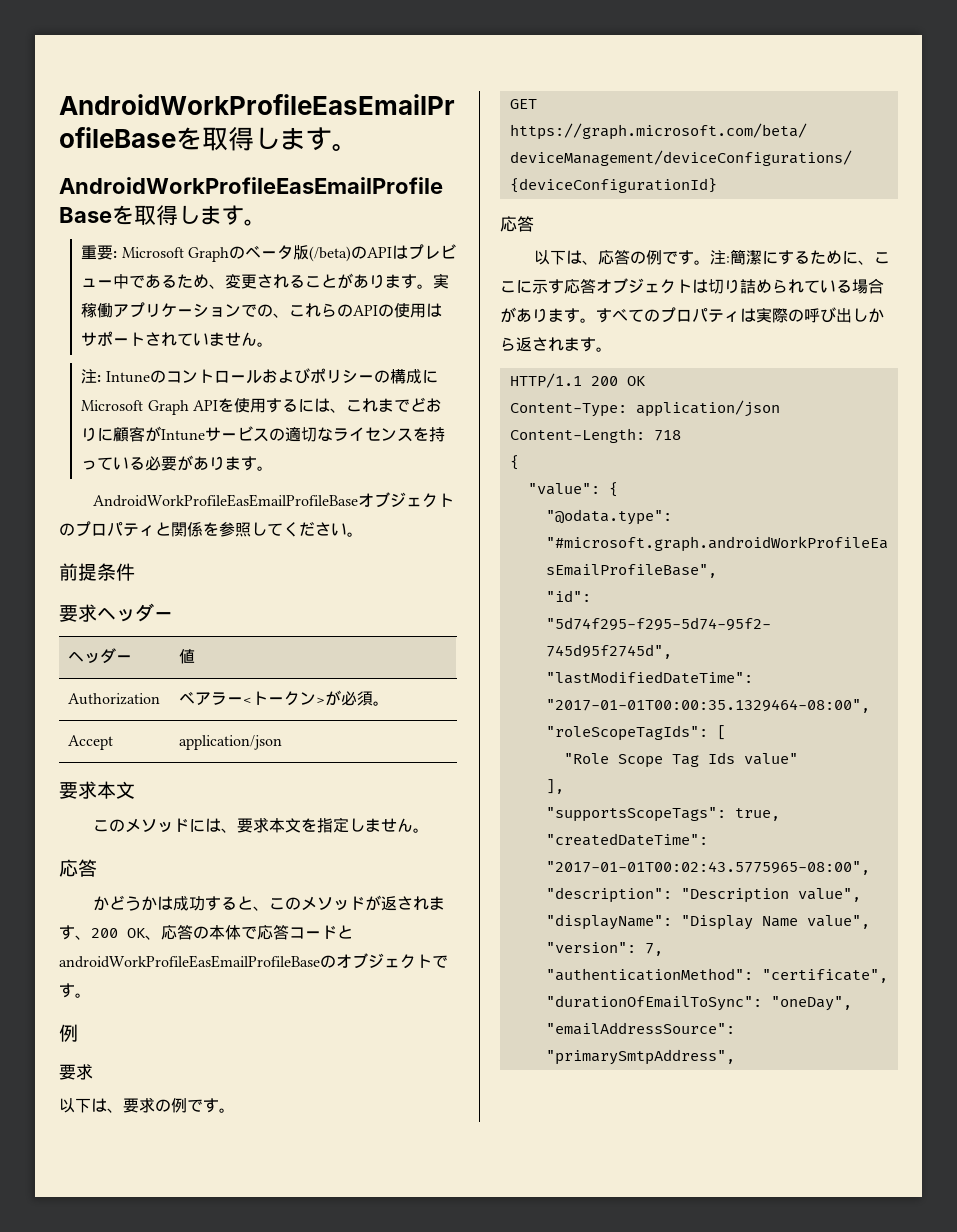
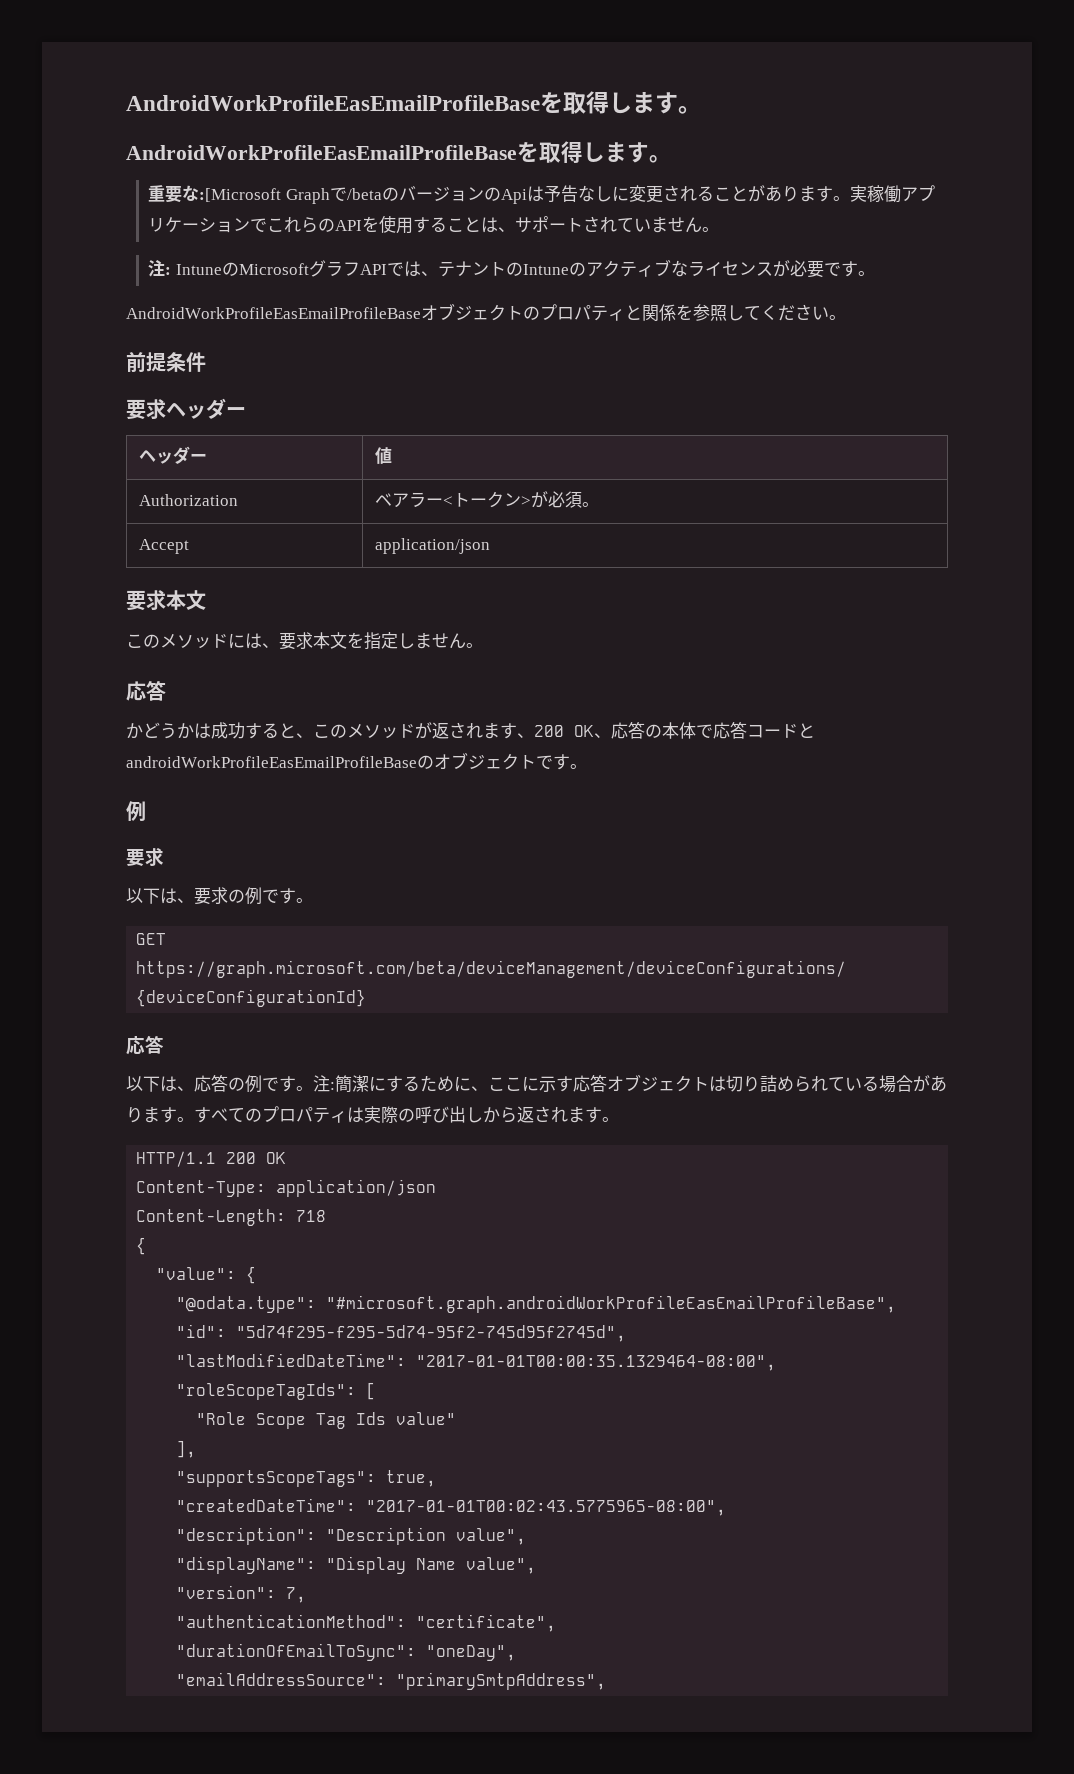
[113,244,456,262] [81,274,226,289] : Microsoft Graphのベータ版(/beta)のAPIはプレビュー中であるため、 -> [182,185,629,204] な:[Microsoft Graphで/betaのバージョンのApiは予告なしに
[257,304,290,318] の、 -> (268, 225) none
[378,303,443,318] の使用は -> [362,215,516,234] を使用することは、
[165,368,438,384] [81,397,442,415] [81,426,446,442] [81,455,242,471] コントロールおよびポリシーの構成にMicrosoft Graph APIを使用するには、これまでどおりに顧客がIntuneサービスの適切なライセンスを持っている必要がありま -> [238,259,841,278] MicrosoftグラフAPIでは、テナントのIntuneのアクティブなライセンスが必要で

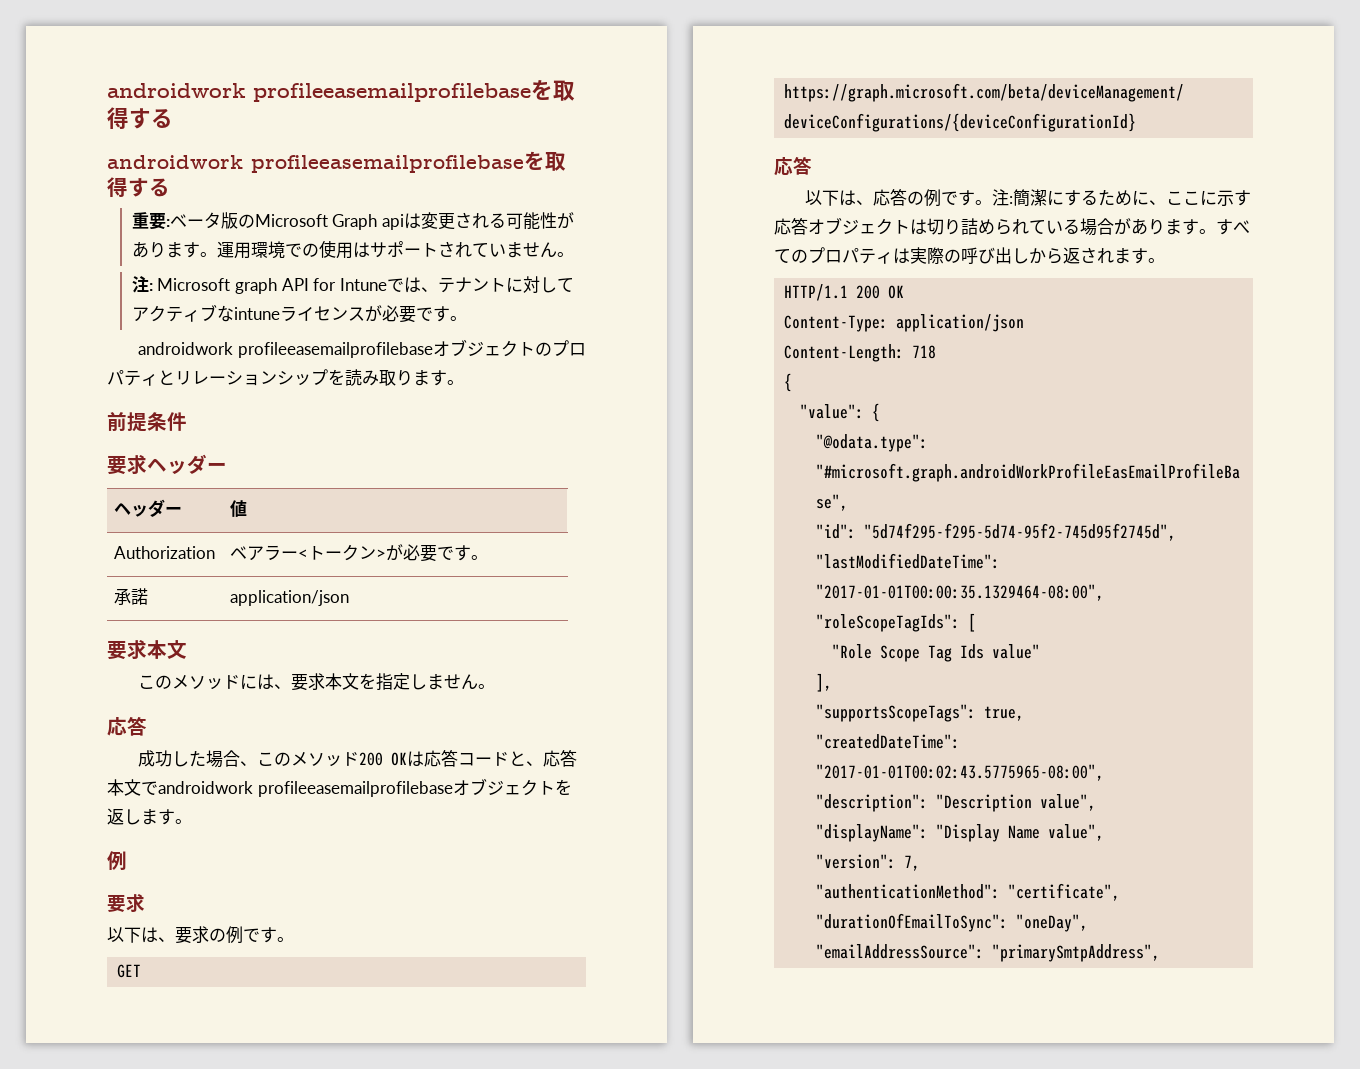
[126,91,701,114] [126,141,671,163] [148,185,629,204] AndroidWorkProfileEasEmailProfileBaseを取得します。 // AndroidWorkProfileEasEmailProfileBaseを取得します。 // 重要な:[Microsoft Graphで/betaのバージョンのApiは予告なしに -> [107,80,575,102] [107,107,173,129] [107,151,566,173] [107,177,170,197] [131,212,421,230] androidwork profileeasemailprofilebaseを取得する // androidwork profileeasemailprofilebaseを取得する // 重要:ベータ版のMicrosoft Graph apiは
[713,185,935,203] [148,215,516,234] ことがあります。実稼働アプリケーションでこれらのAPIを使用することは、 -> [505,212,574,230] [131,240,370,259] 可能性があります。運用環境での使用は
[175,260,387,277] IntuneのMicrosoftグラフAPI -> [157,278,387,294] Microsoft graph API for Intune
[505,262,586,276] のIntuneの -> [505,276,574,293] に対して
(688, 268) none -> [233,307,280,320] intune
[126,307,421,319] AndroidWorkProfileEasEmailProfileBase -> [138,342,433,358] androidwork profileeasemailprofilebase
[642,304,829,321] 関係を参照してください -> [175,369,447,386] リレーションシップを読み取ります
[564,491,599,508] [138,539,189,554] 須。 // Accept -> [420,545,489,562] [114,588,149,605] 要です。 // 承諾
[126,721,815,739] [126,752,553,770] かどうかは成功すると、このメソッドが返されます、200 OK、応答の本体で応答コードとandroidWorkProfileEasEmailProfileBaseのオブジェクトで -> [138,749,578,768] [107,778,572,797] [107,808,158,825] 成功した場合、このメソッド200 OKは応答コードと、応答本文でandroidwork profileeasemailprofilebaseオブジェクトを返しま

